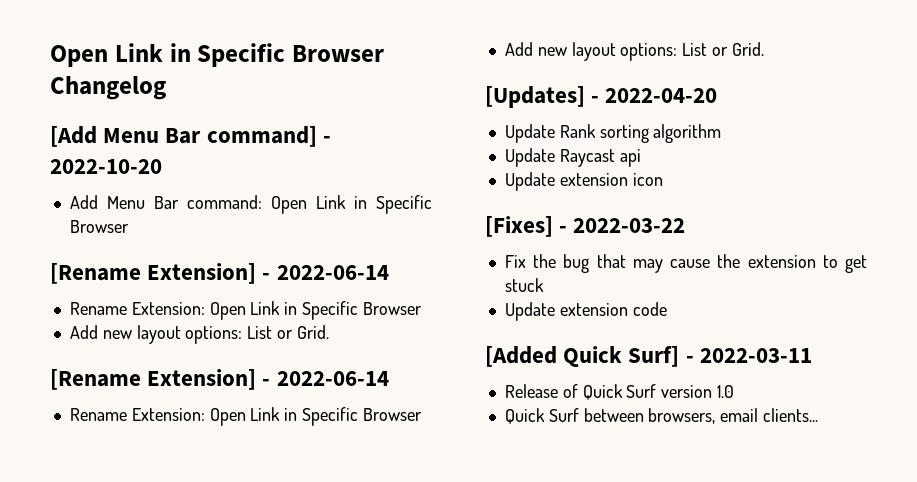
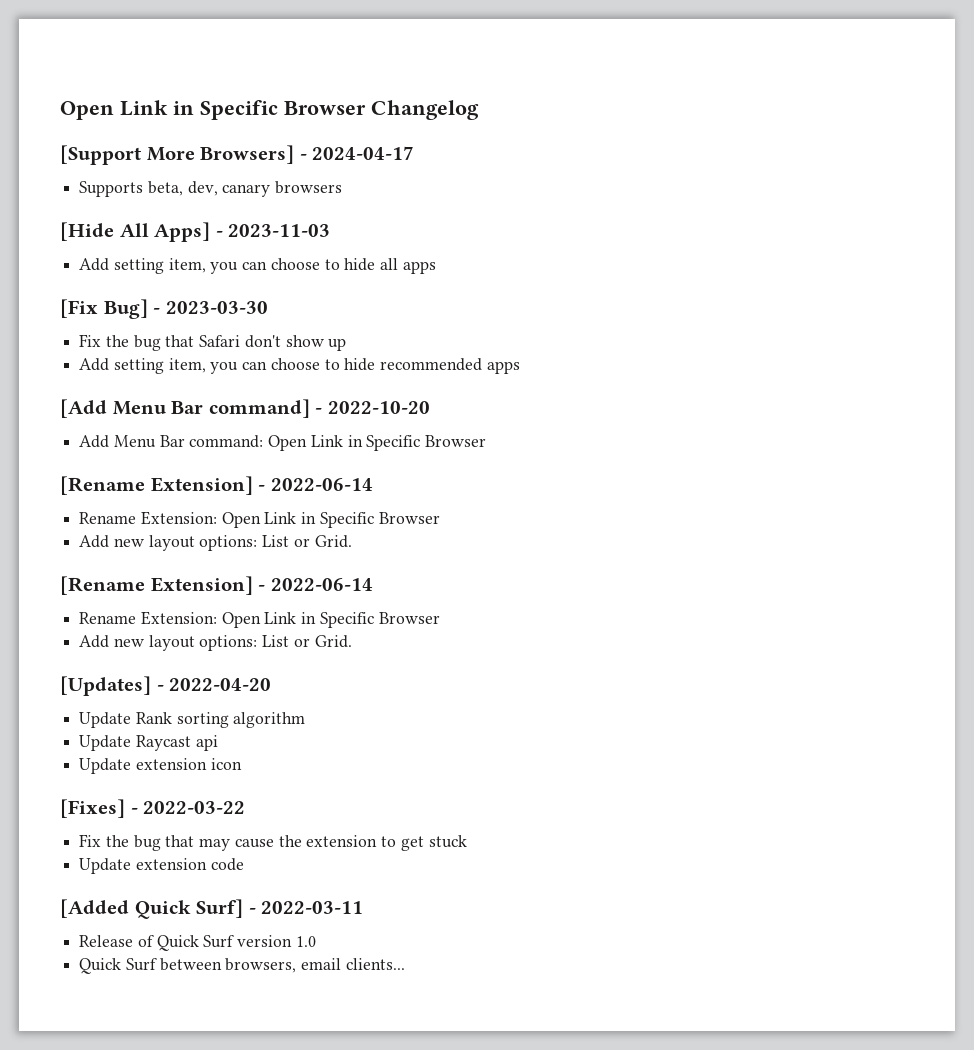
(166, 88) none -> [60,145,415,165] [79,181,343,197] [60,222,331,242] [79,258,436,274] [60,299,268,319] [79,334,347,351] [79,358,520,374] // [Support More Browsers] - 2024-04-17 // Supports beta, dev, canary browsers // [Hide All Apps] - 2023-11-03 // Add setting item, you can choose to hide all apps // [Fix Bug] - 2023-03-30 // Fix the bug that Safari don't show up // Add setting item, you can choose to hide recommended apps

